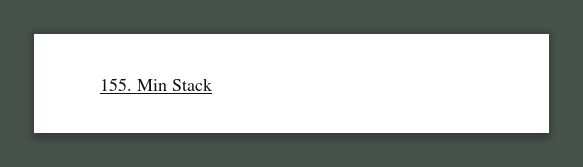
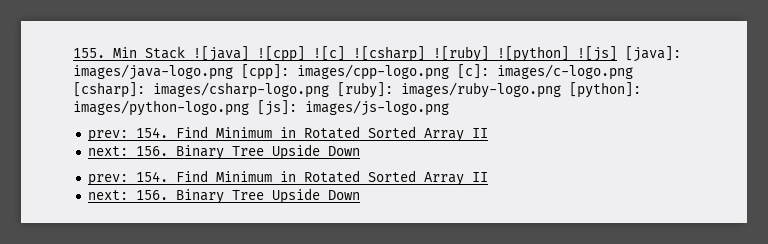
(213, 84) none -> [193,46,681,62] [73,64,633,80] [73,82,641,98] [73,100,449,116] [87,126,488,142] [87,144,360,160] [87,170,488,186] [87,188,360,204] ![java] ![cpp] ![c] ![csharp] ![ruby] ![python] ![js] [java]: images/java-logo.png [cpp]: images/cpp-logo.png [c]: images/c-logo.png [csharp]: images/csharp-logo.png [ruby]: images/ruby-logo.png [python]: images/python-logo.png [js]: images/js-logo.png // prev: 154. Find Minimum in Rotated Sorted Array II // next: 156. Binary Tree Upside Down // prev: 154. Find Minimum in Rotated Sorted Array II // next: 156. Binary Tree Upside Down

